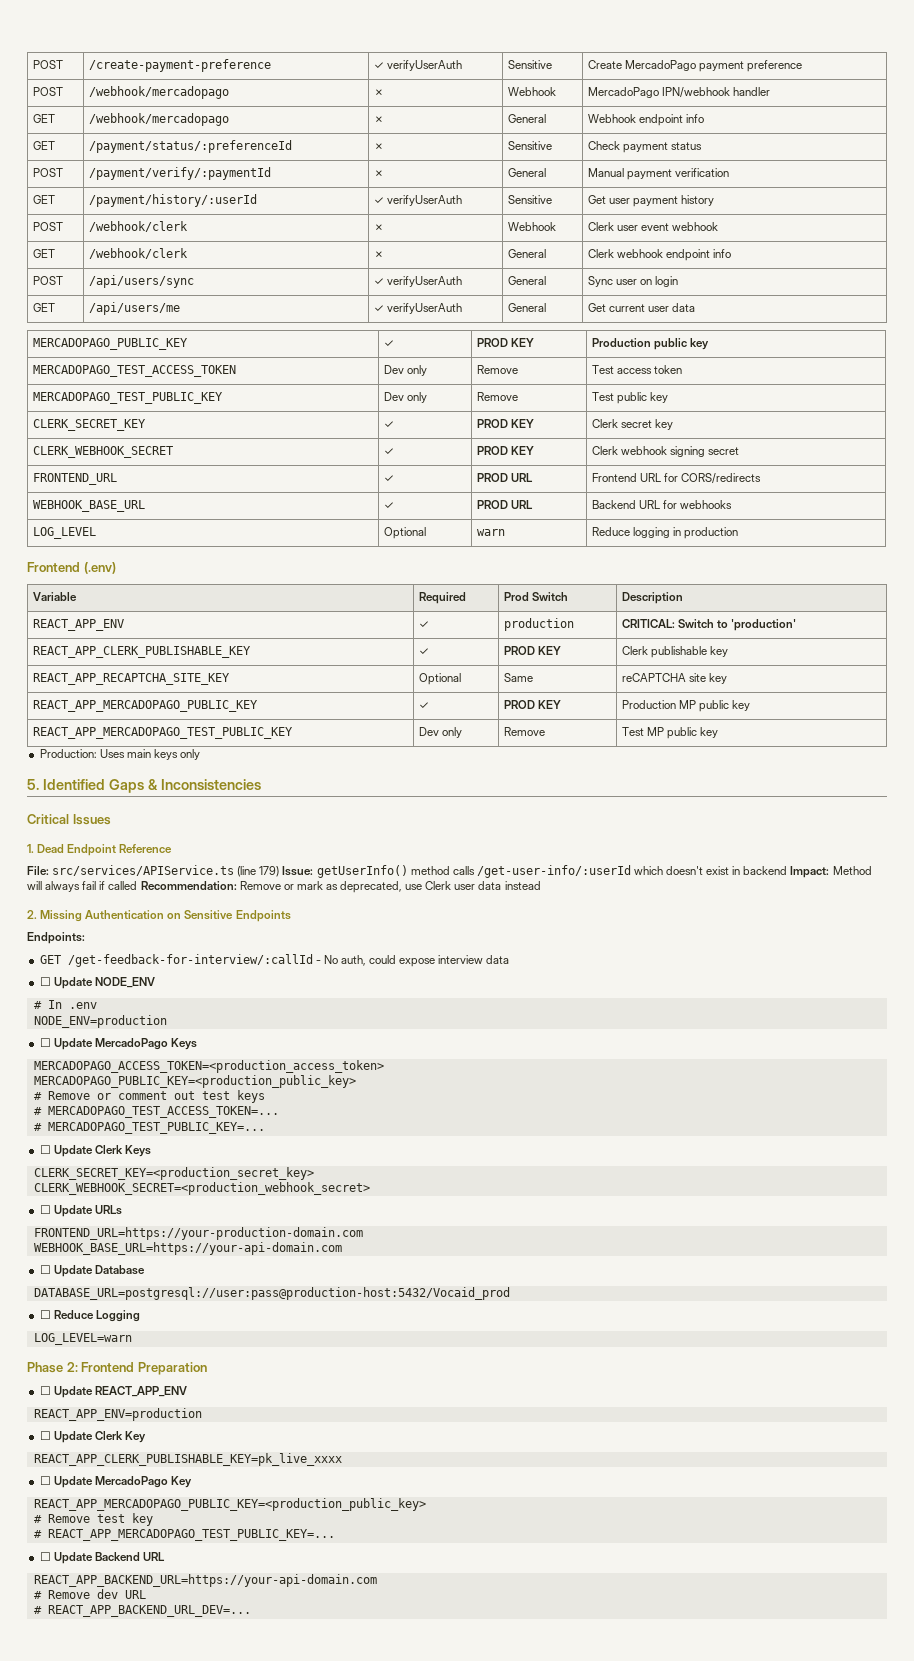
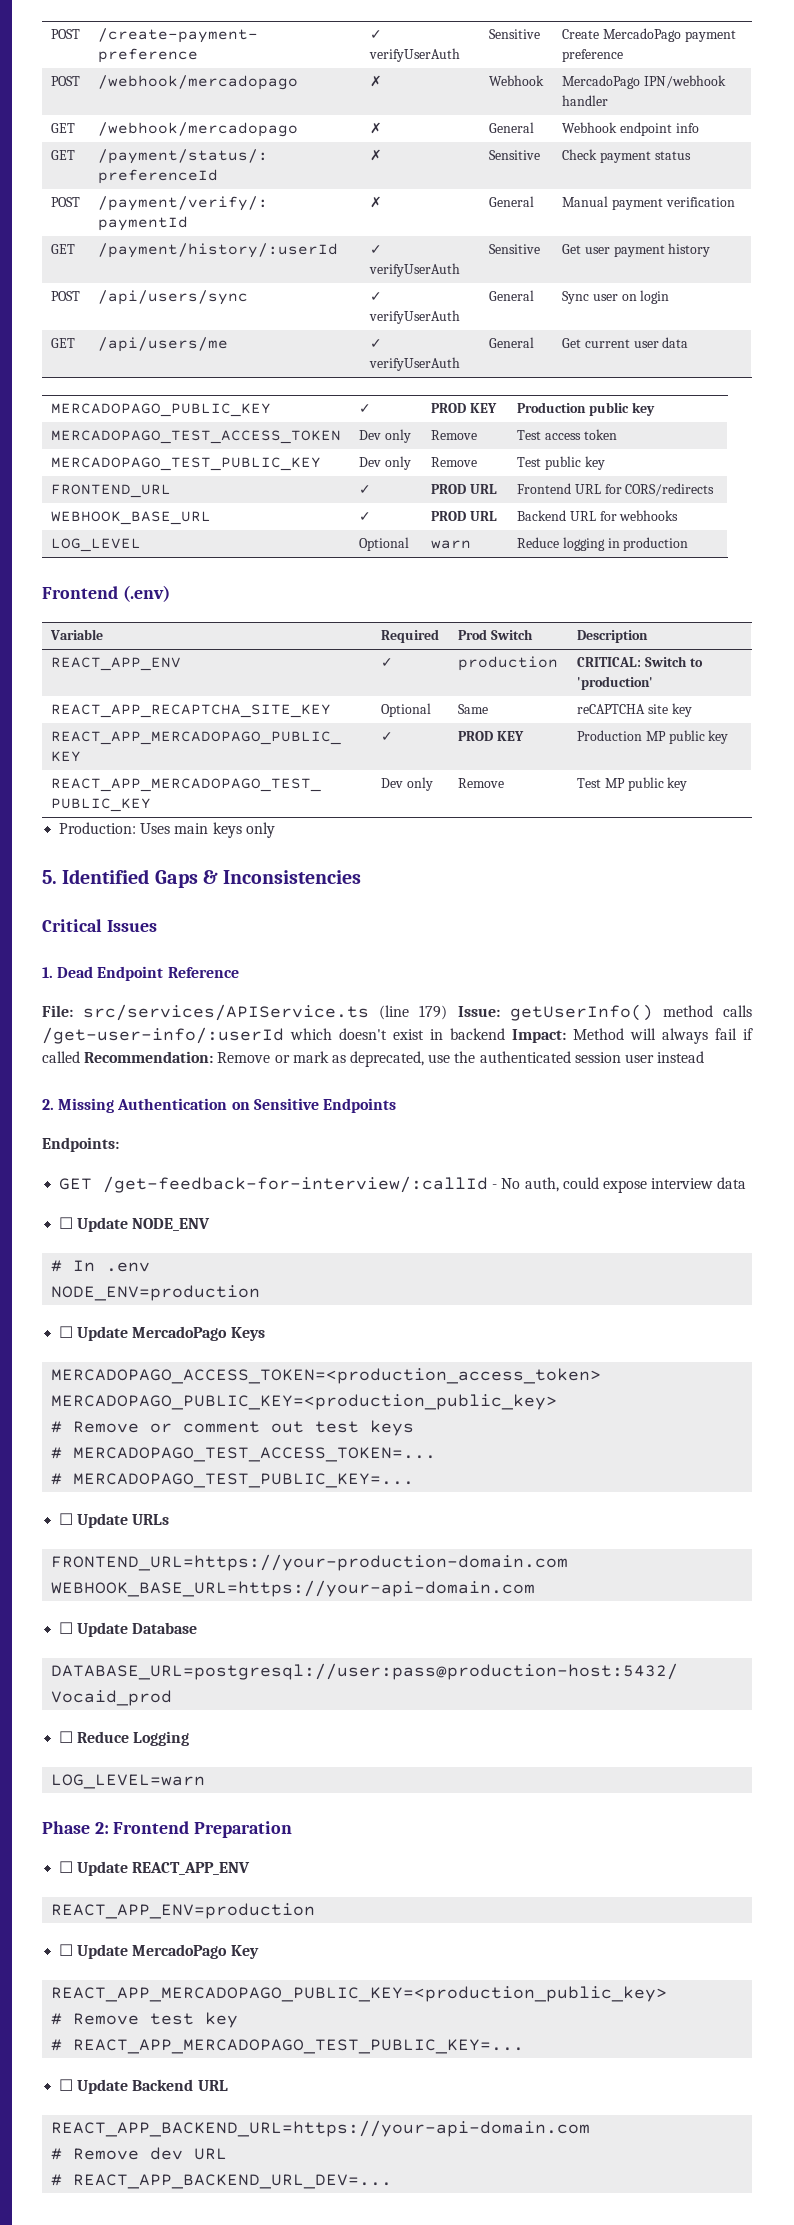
[32,222,63,231] [88,221,188,232] [373,224,384,231] [507,222,556,231] [587,222,719,231] [32,249,55,258] [88,248,188,259] [373,251,384,258] [507,249,546,258] [587,249,732,261] // POST | /webhook/clerk | ✗ | Webhook | Clerk user event webhook // GET | /webhook/clerk | ✗ | General | Clerk webhook endpoint info -> (711, 250) none
[32,419,146,431] [383,421,394,428] [476,419,534,428] [591,419,674,430] [32,446,173,458] [383,448,394,455] [476,446,534,455] [591,446,740,457] // CLERK_SECRET_KEY | ✓ | PROD KEY | Clerk secret key // CLERK_WEBHOOK_SECRET | ✓ | PROD KEY | Clerk webhook signing secret -> (605, 463) none
[32,646,251,658] [418,648,429,655] [503,646,561,655] [621,646,729,658] // REACT_APP_CLERK_PUBLISHABLE_KEY | ✓ | PROD KEY | Clerk publishable key -> (653, 683) none
[425,881,502,890] Clerk user data -> [454,1051,655,1063] the authenticated session user
[39,1145,151,1157] [33,1167,314,1180] [33,1182,370,1195] // ☐ Update Clerk Keys // CLERK_SECRET_KEY=<production_secret_key> // CLERK_WEBHOOK_SECRET=<production_webhook_secret> -> (415, 1480) none
[39,1431,146,1443] [33,1453,342,1466] // ☐ Update Clerk Key // REACT_APP_CLERK_PUBLISHABLE_KEY=pk_live_xxxx -> (316, 1911) none

